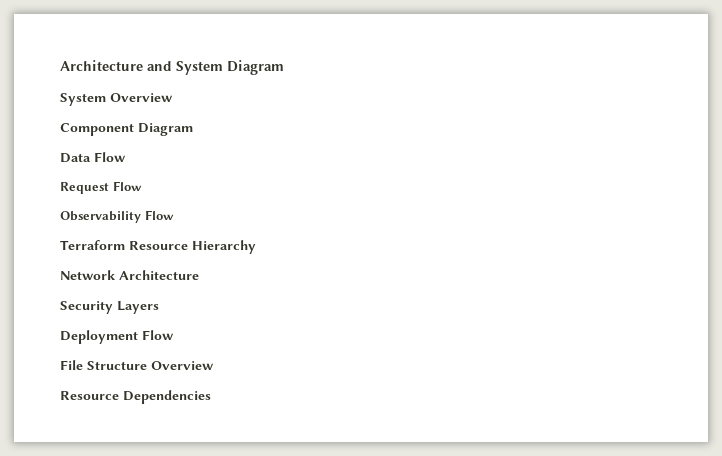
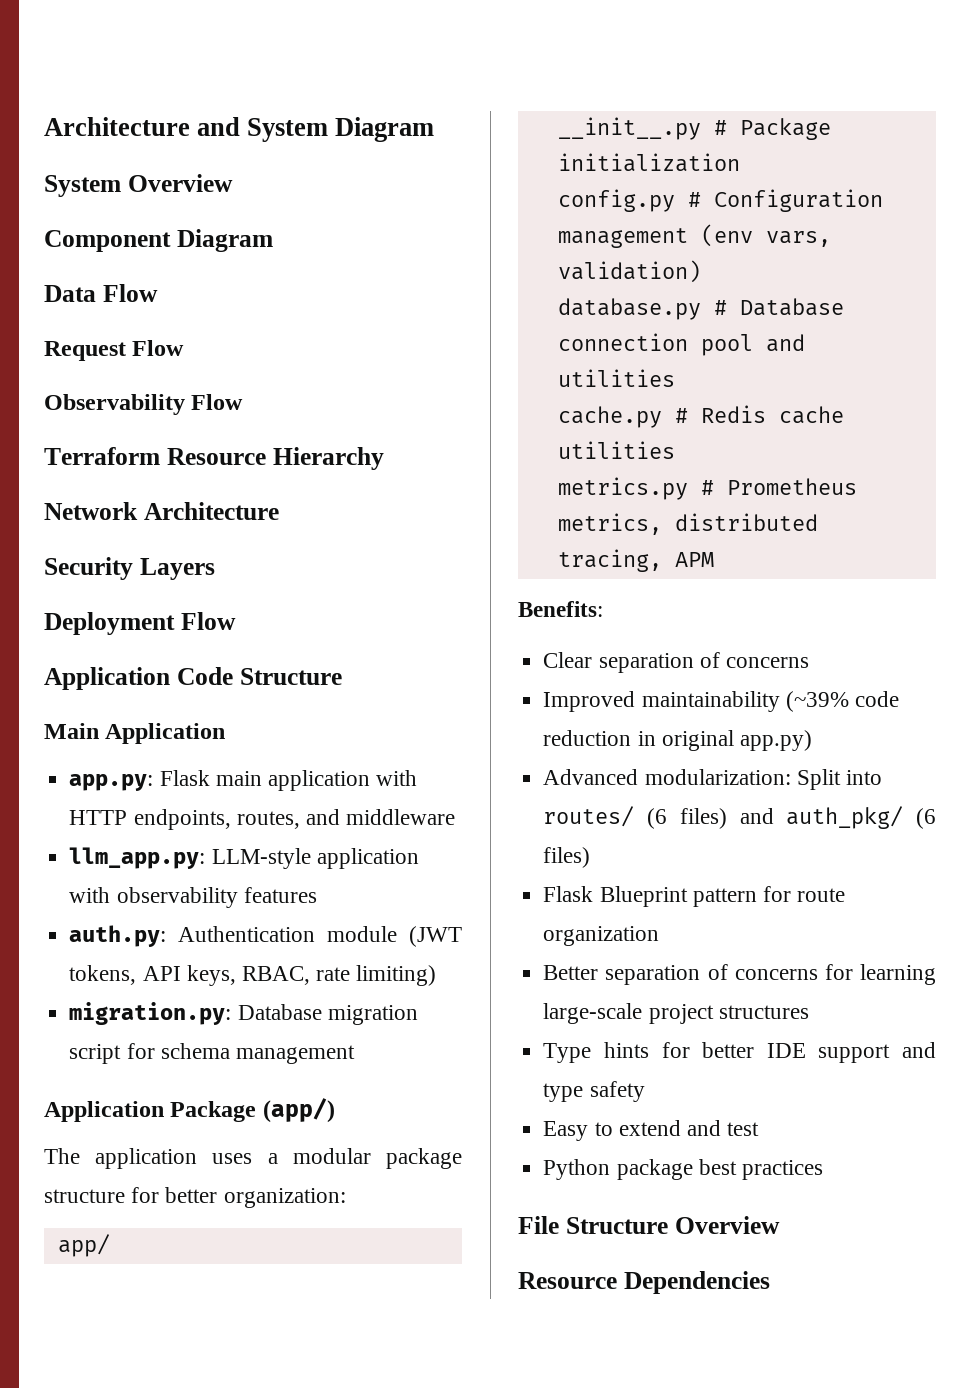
(174, 335) none -> [44,667,342,690] [44,723,226,744] [69,770,418,791] [69,809,456,830] [69,847,419,869] [69,887,317,908] [69,925,462,947] [69,965,437,986] [69,1002,418,1025] [69,1043,355,1064] [44,1098,335,1123] [44,1148,462,1169] [44,1187,346,1208] [57,1234,110,1257] [557,117,831,140] [557,153,740,172] [557,189,883,212] [557,224,831,248] [557,260,701,283] [557,298,844,320] [557,333,805,356] [557,369,675,387] [557,405,844,428] [557,441,675,459] [557,477,857,500] [557,513,818,535] [557,549,714,572] [518,601,603,617] [543,652,809,673] [543,691,899,712] [543,730,812,751] [543,769,882,790] [543,806,936,829] [543,847,591,868] [543,886,846,907] [543,926,660,946] [543,964,936,985] [543,1003,809,1024] [543,1042,936,1063] [543,1081,645,1102] [543,1120,760,1141] [543,1159,823,1180] // Application Code Structure // Main Application // app.py: Flask main application with HTTP endpoints, routes, and middleware // llm_app.py: LLM-style application with observability features // auth.py: Authentication module (JWT tokens, API keys, RBAC, rate limiting) // migration.py: Database migration script for schema management // Application Package (app/) // The application uses a modular package structure for better organization: // app/ // __init__.py # Package initialization // config.py # Configuration management (env vars, validation) // database.py # Database connection pool and utilities // cache.py # Redis cache utilities // metrics.py # Prometheus metrics, distributed tracing, APM // Benefits: // Clear separation of concerns // Improved maintainability (~39% code reduction in original app.py) // Advanced modularization: Split into routes/ (6 files) and auth_pkg/ (6 files) // Flask Blueprint pattern for route organization // Better separation of concerns for learning large-scale project structures // Type hints for better IDE support and type safety // Easy to extend and test // Python package best practices

